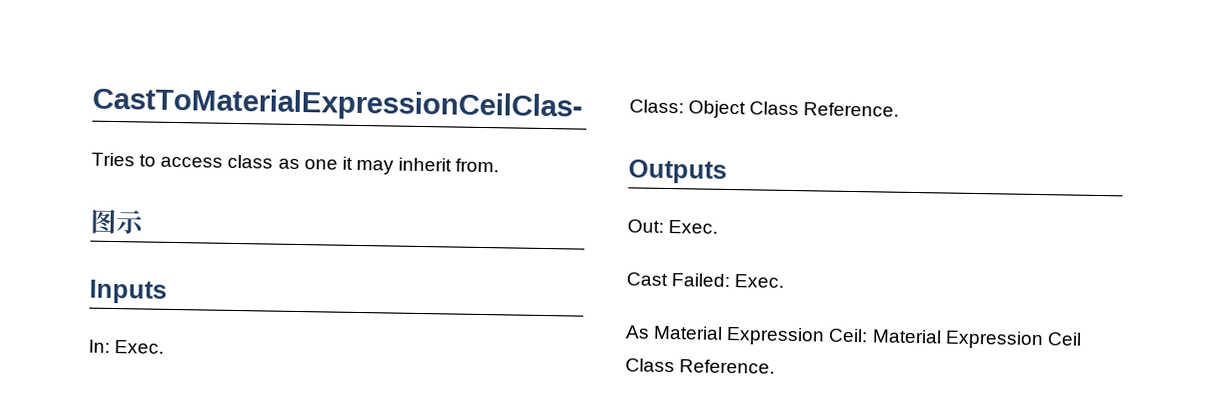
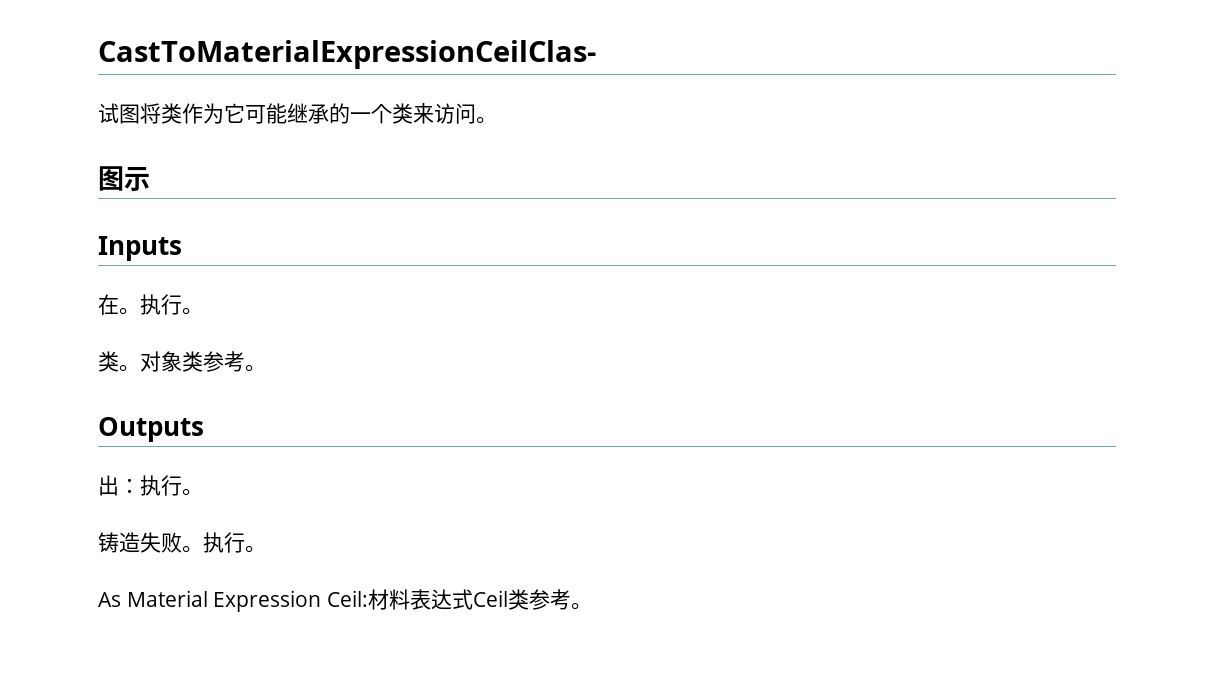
[91,152,500,175] [90,208,145,235] [89,279,167,304] [88,339,165,354] [629,99,900,119] [628,159,727,184] [627,219,719,234] [626,272,785,288] Tries to access class as one it may inherit from. // 图示 // Inputs // In: Exec. // Class: Object Class Reference. // Outputs // Out: Exec. // Cast Failed: Exec. -> [98,103,497,124] [98,166,150,191] [98,236,182,261] [98,294,203,315] [98,351,266,372] [98,417,204,442] [98,475,203,496] [98,532,266,553] 试图将类作为它可能继承的一个类来访问。 // 图示 // Inputs // 在。执行。 // 类。对象类参考。 // Outputs // 出：执行。 // 铸造失败。执行。
[871,329,1082,350] [625,358,776,374] Material Expression Ceil Class Reference. -> [368,589,593,610] 材料表达式Ceil类参考。

